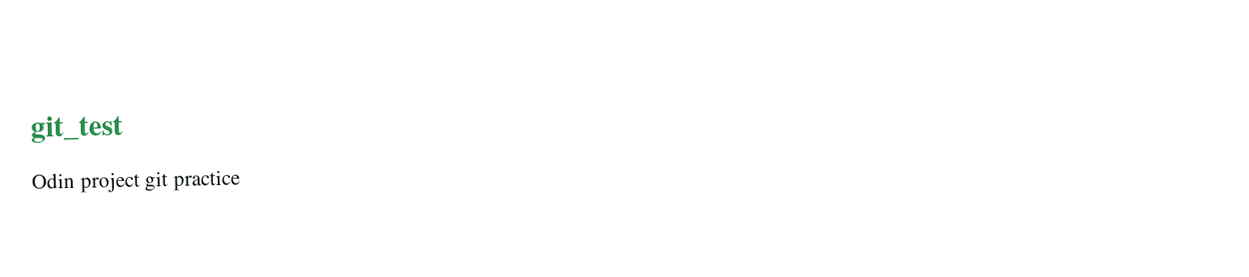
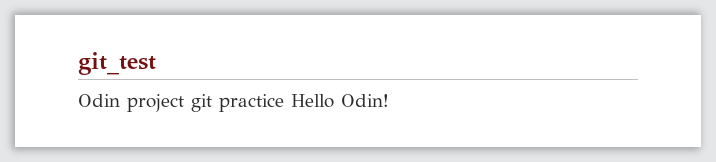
(241, 180) none -> [291,94,389,108] Hello Odin!

